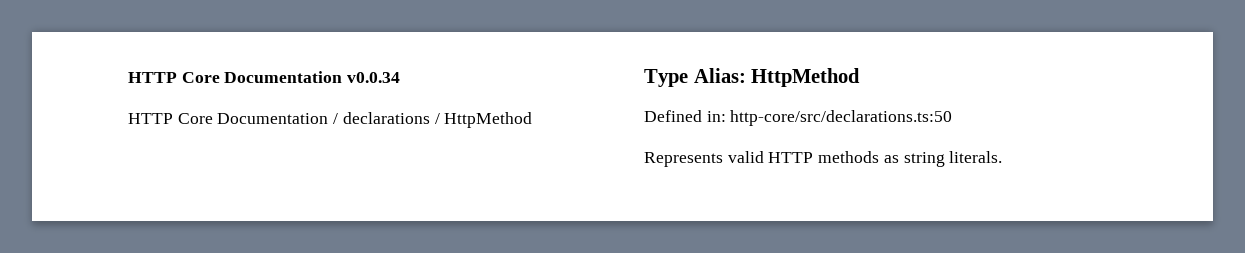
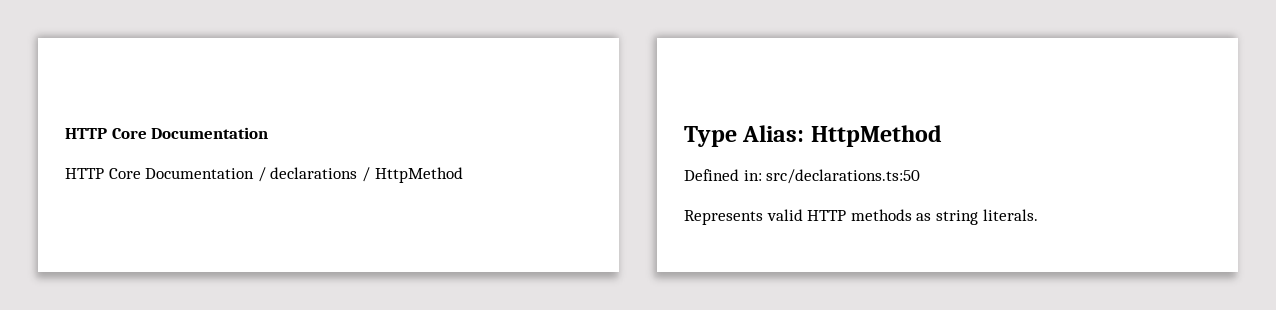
[128,71,401,83] HTTP Core Documentation v0.0.34 -> [65,127,269,139] HTTP Core Documentation
[730,110,953,126] http-core/src/declarations.ts:50 -> [766,169,921,184] src/declarations.ts:50

